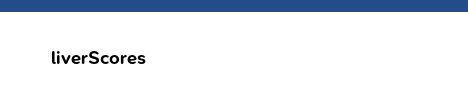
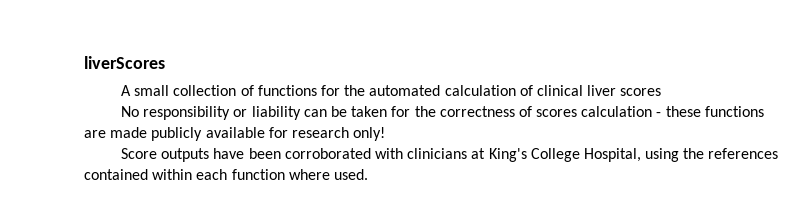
(146, 58) none -> [121,85,662,96] [121,106,764,120] [84,127,386,141] [121,148,779,162] [84,169,368,180] // A small collection of functions for the automated calculation of clinical liver scores // No responsibility or liability can be taken for the correctness of scores calculation - these functions are made publicly available for research only! // Score outputs have been corroborated with clinicians at King's College Hospital, using the references contained within each function where used.

